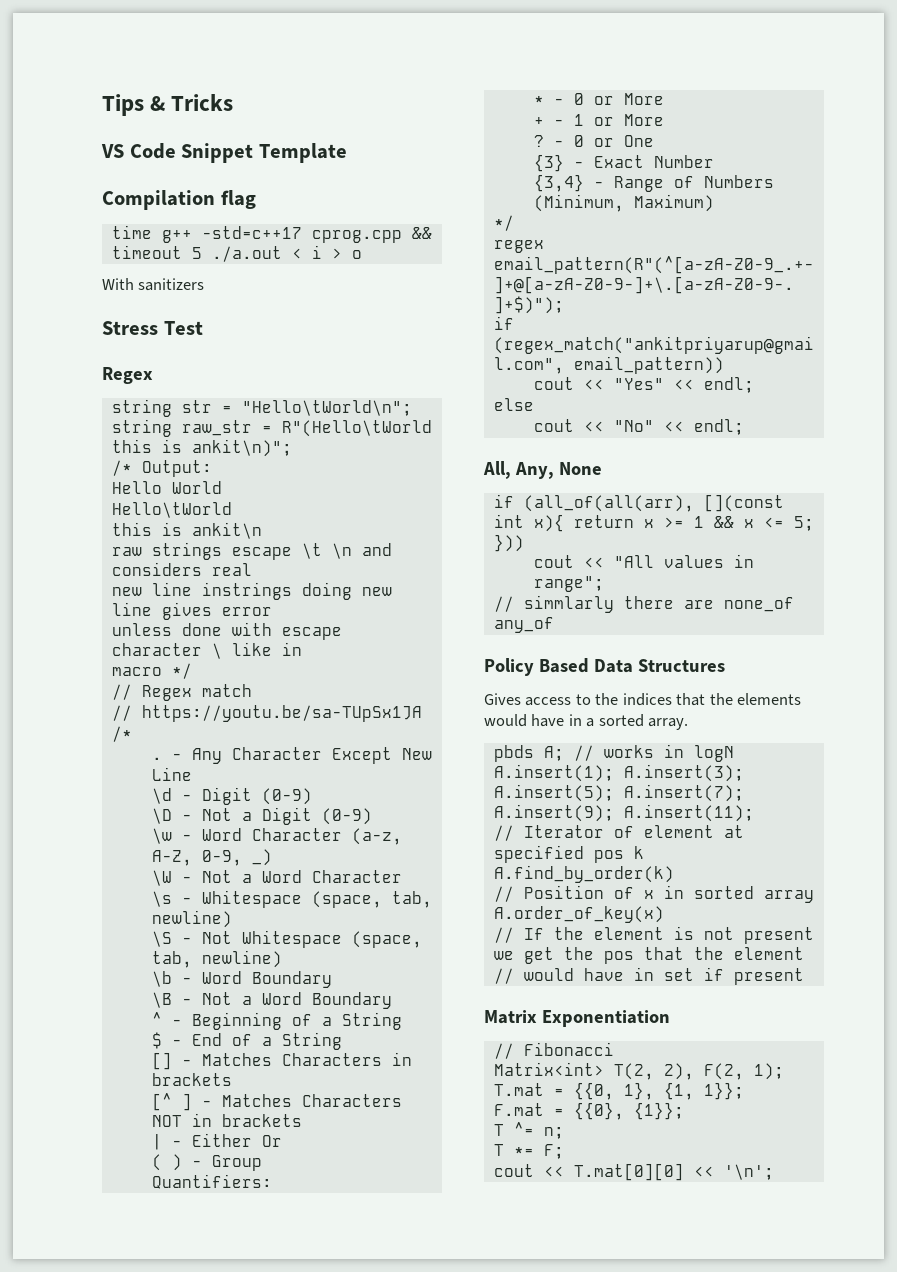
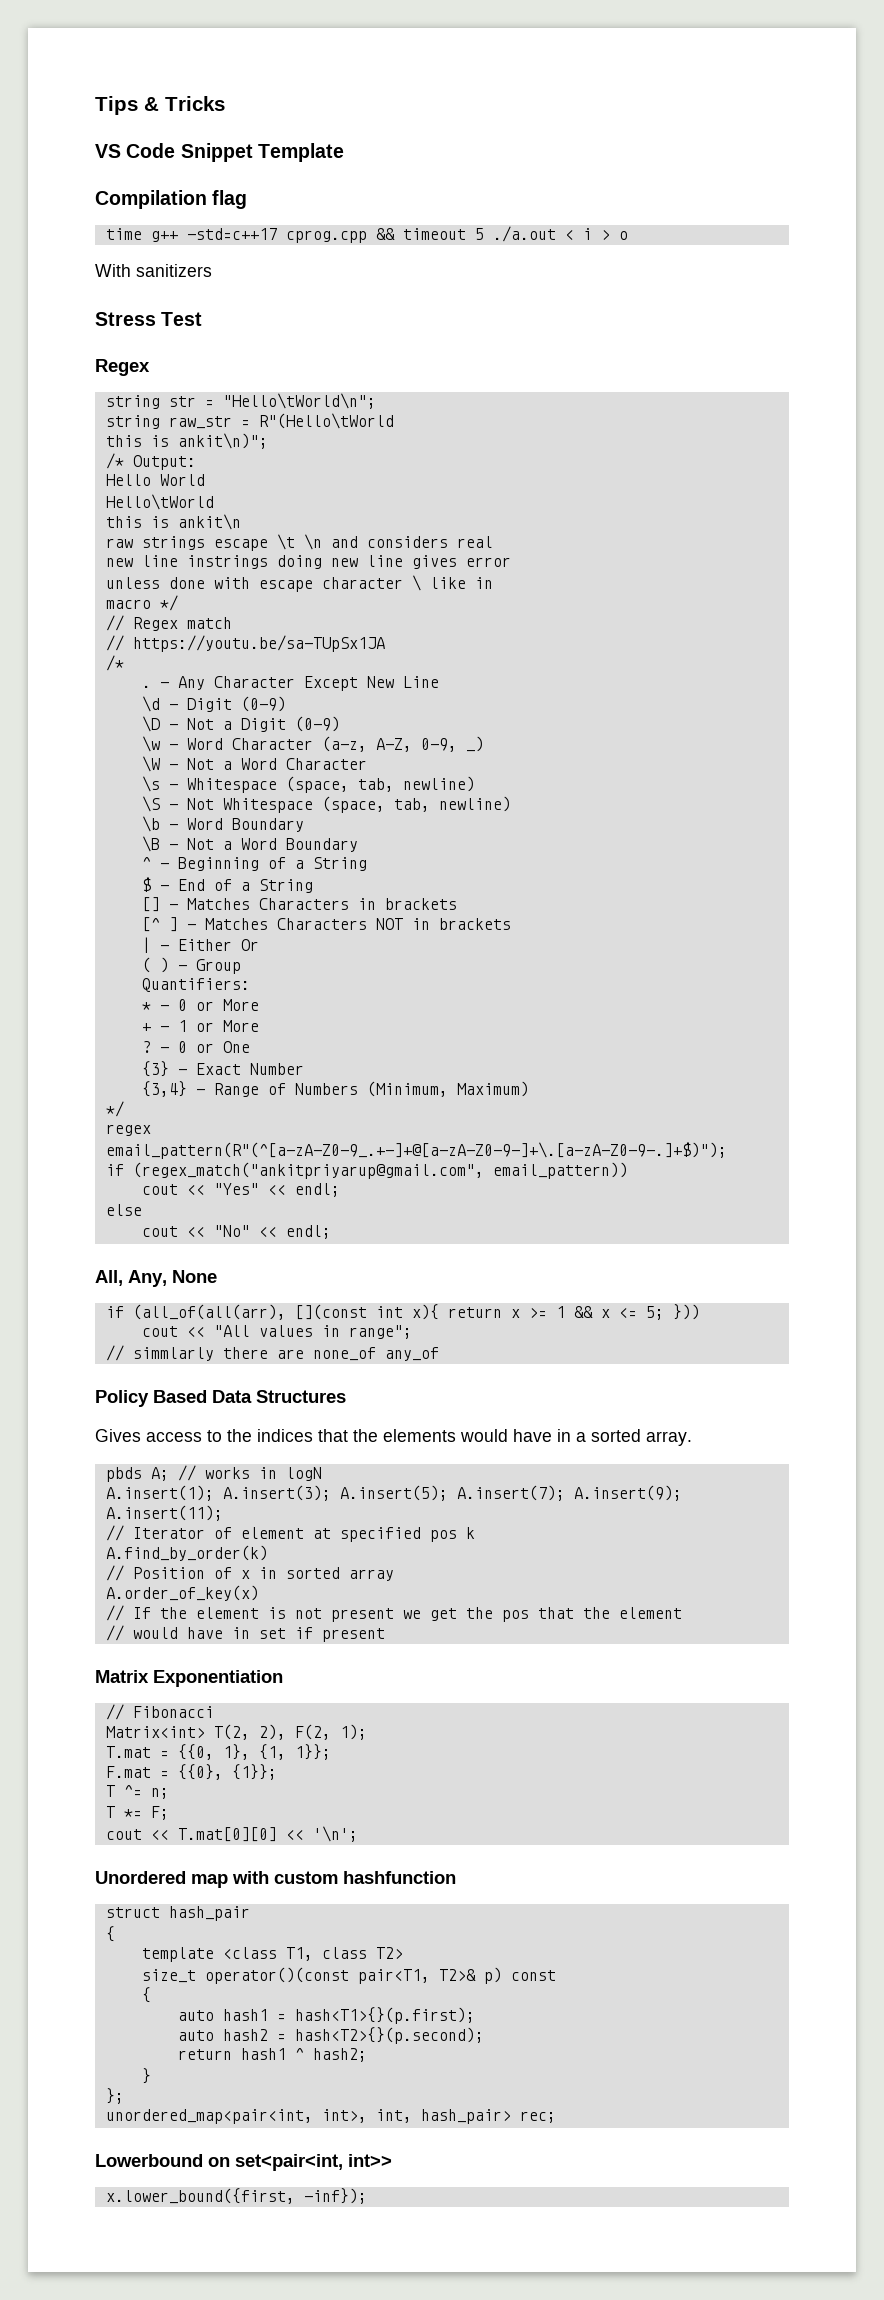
(774, 1172) none -> [95,1871,456,1888] [105,1906,250,1921] [105,1926,115,1942] [141,1947,403,1962] [141,1967,556,1984] [141,1987,151,2003] [177,2007,475,2024] [177,2027,484,2044] [177,2048,367,2062] [141,2068,151,2084] [105,2088,124,2104] [105,2109,556,2124] [95,2154,392,2171] [105,2188,367,2204] // Unordered map with custom hashfunction // struct hash_pair // { // template <class T1, class T2> // size_t operator()(const pair<T1, T2>& p) const // { // auto hash1 = hash<T1>{}(p.first); // auto hash2 = hash<T2>{}(p.second); // return hash1 ^ hash2; // } // }; // unordered_map<pair<int, int>, int, hash_pair> rec; // Lowerbound on set<pair<int, int>> // x.lower_bound({first, -inf});

